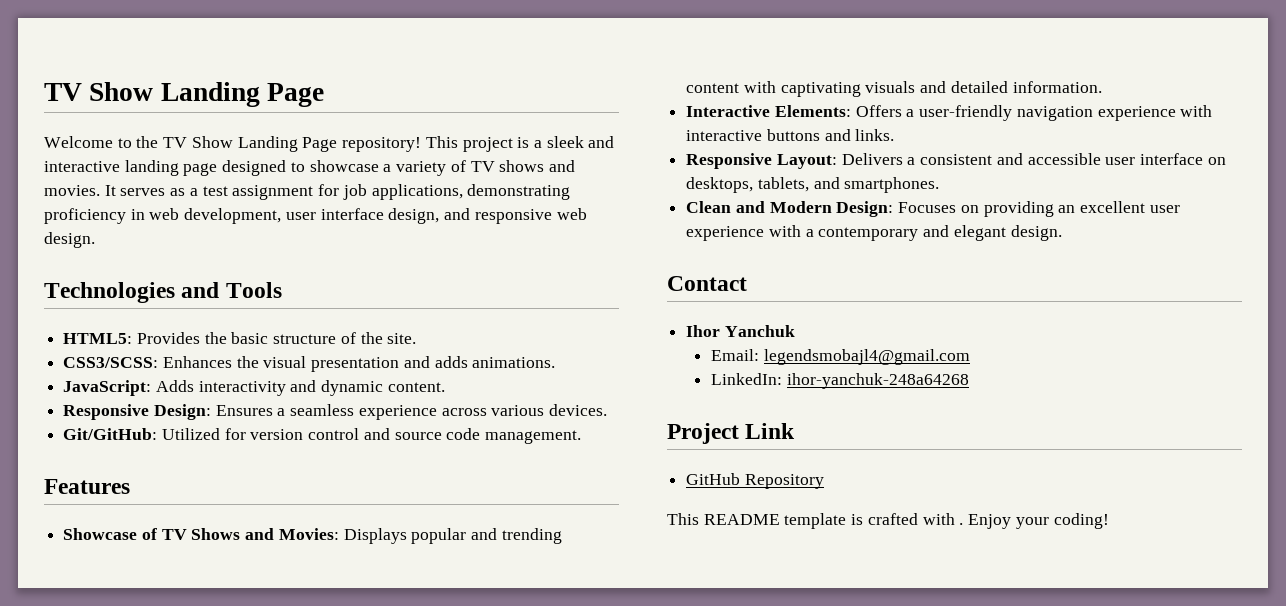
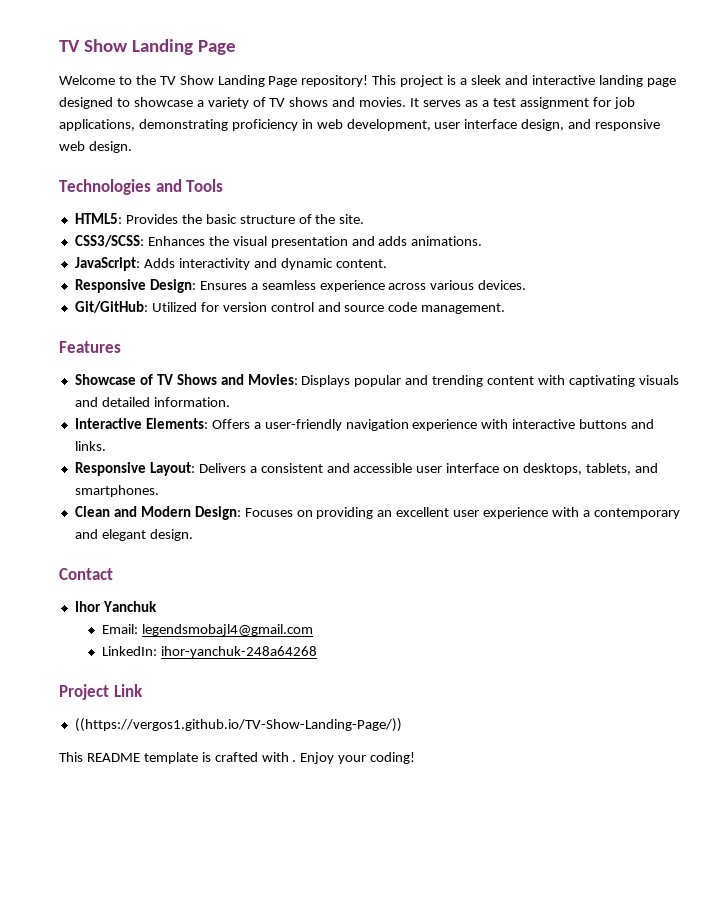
[686,473,824,489] GitHub Repository -> [74,718,402,732] ((https://vergos1.github.io/TV-Show-Landing-Page/))

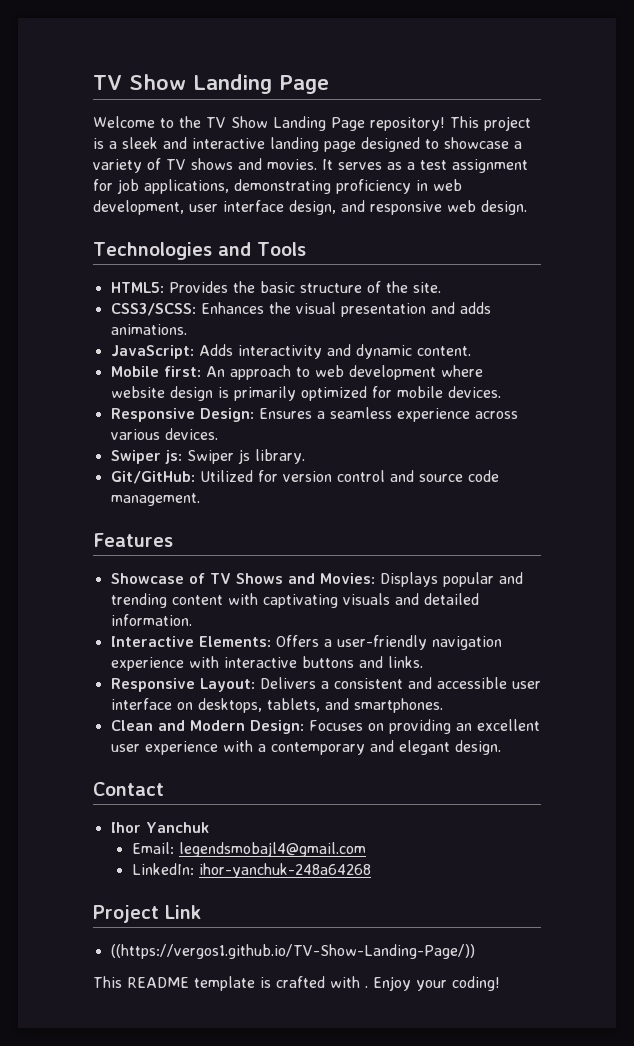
(387, 263) none -> [110,365,483,380] [110,386,501,401] // Mobile first: An approach to web development where website design is primarily optimized for mobile devices.
(527, 285) none -> [110,449,305,464] // Swiper js: Swiper js library.

